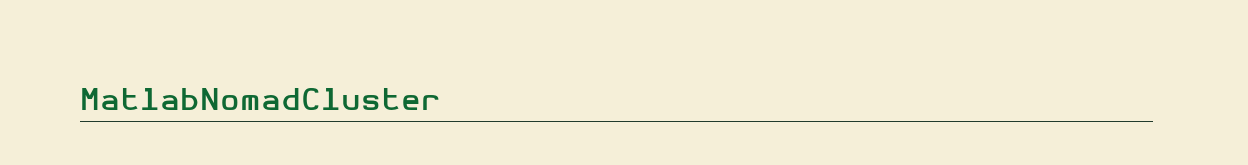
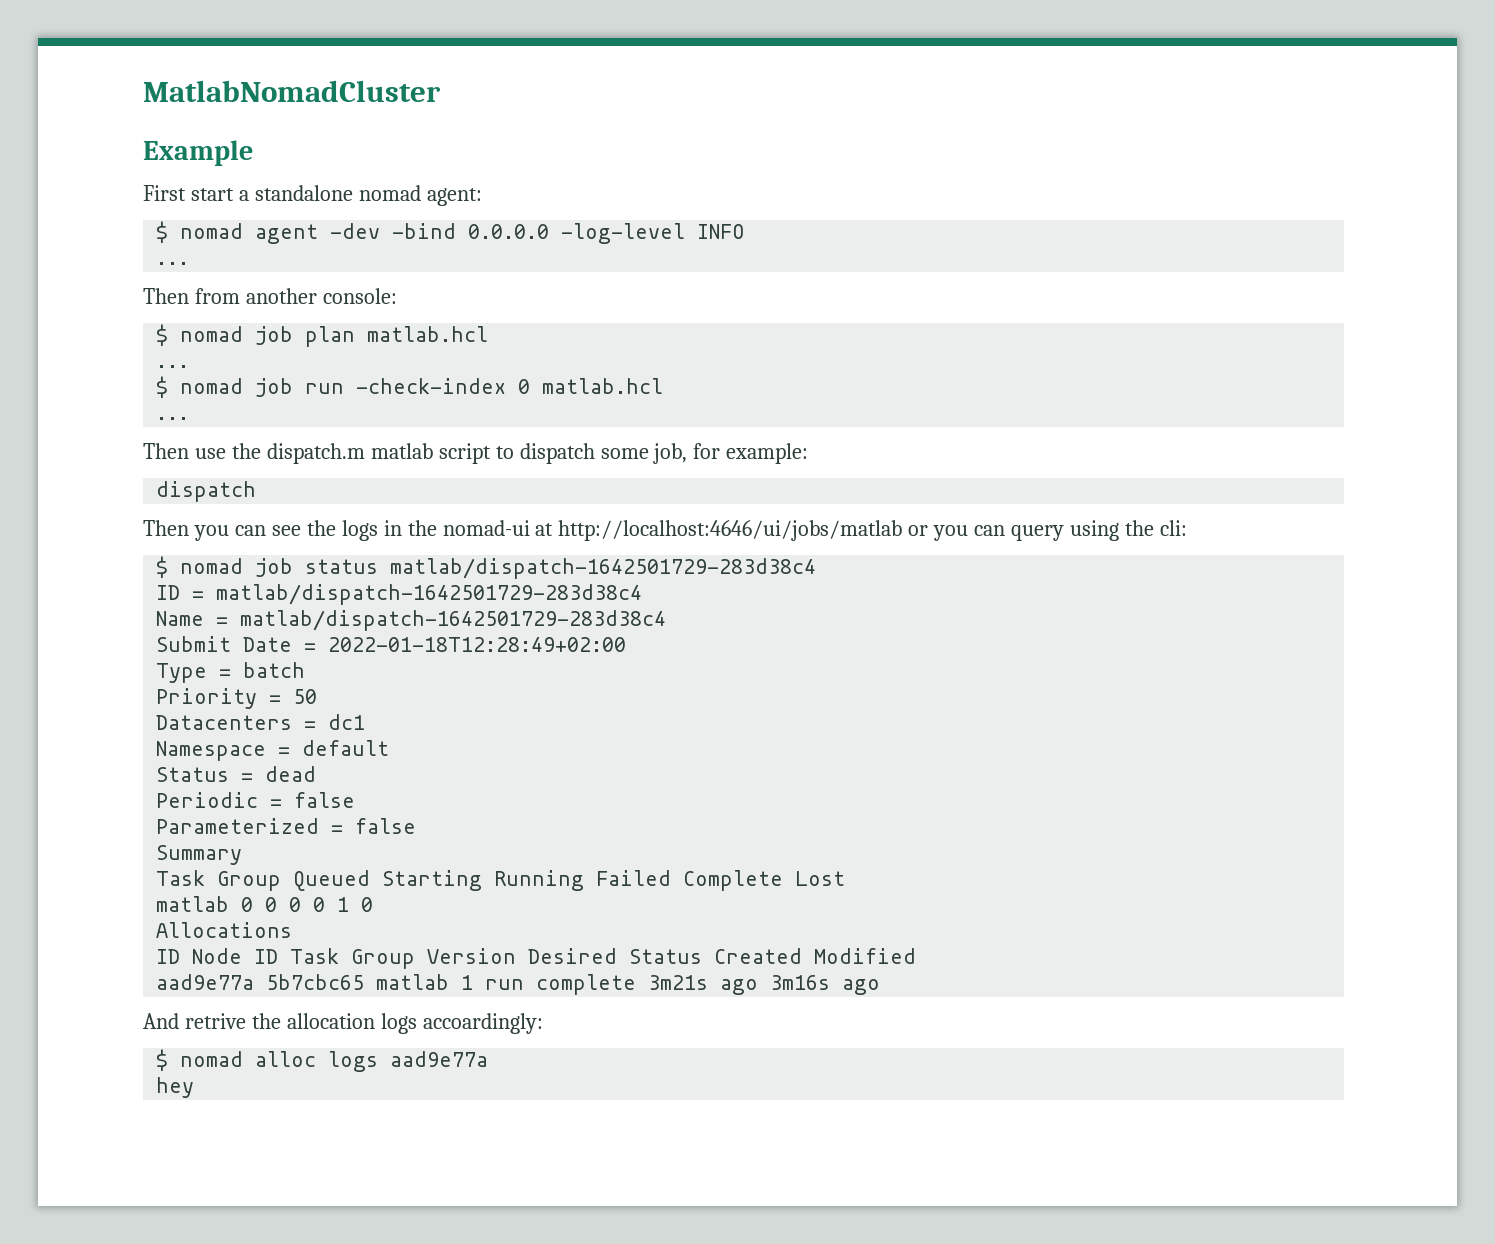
(441, 99) none -> [143,140,253,166] [143,185,482,206] [156,221,746,244] [156,262,190,265] [143,288,397,304] [156,324,489,347] [156,365,190,368] [156,376,664,398] [156,417,190,420] [143,443,809,464] [156,481,257,502] [143,520,1187,541] [156,556,817,579] [156,584,643,605] [156,610,667,631] [156,636,627,652] [156,662,306,683] [156,688,318,709] [156,714,366,730] [156,740,390,761] [156,766,317,782] [156,792,356,808] [156,818,417,834] [156,845,243,865] [156,870,846,891] [156,896,374,912] [156,922,293,938] [156,948,917,969] [156,974,881,995] [143,1013,543,1034] [156,1049,489,1072] [156,1077,195,1098] // Example // First start a standalone nomad agent: // $ nomad agent -dev -bind 0.0.0.0 -log-level INFO // ... // Then from another console: // $ nomad job plan matlab.hcl // ... // $ nomad job run -check-index 0 matlab.hcl // ... // Then use the dispatch.m matlab script to dispatch some job, for example: // dispatch // Then you can see the logs in the nomad-ui at http://localhost:4646/ui/jobs/matlab or you can query using the cli: // $ nomad job status matlab/dispatch-1642501729-283d38c4 // ID = matlab/dispatch-1642501729-283d38c4 // Name = matlab/dispatch-1642501729-283d38c4 // Submit Date = 2022-01-18T12:28:49+02:00 // Type = batch // Priority = 50 // Datacenters = dc1 // Namespace = default // Status = dead // Periodic = false // Parameterized = false // Summary // Task Group Queued Starting Running Failed Complete Lost // matlab 0 0 0 0 1 0 // Allocations // ID Node ID Task Group Version Desired Status Created Modified // aad9e77a 5b7cbc65 matlab 1 run complete 3m21s ago 3m16s ago // And retrive the allocation logs accoardingly: // $ nomad alloc logs aad9e77a // hey

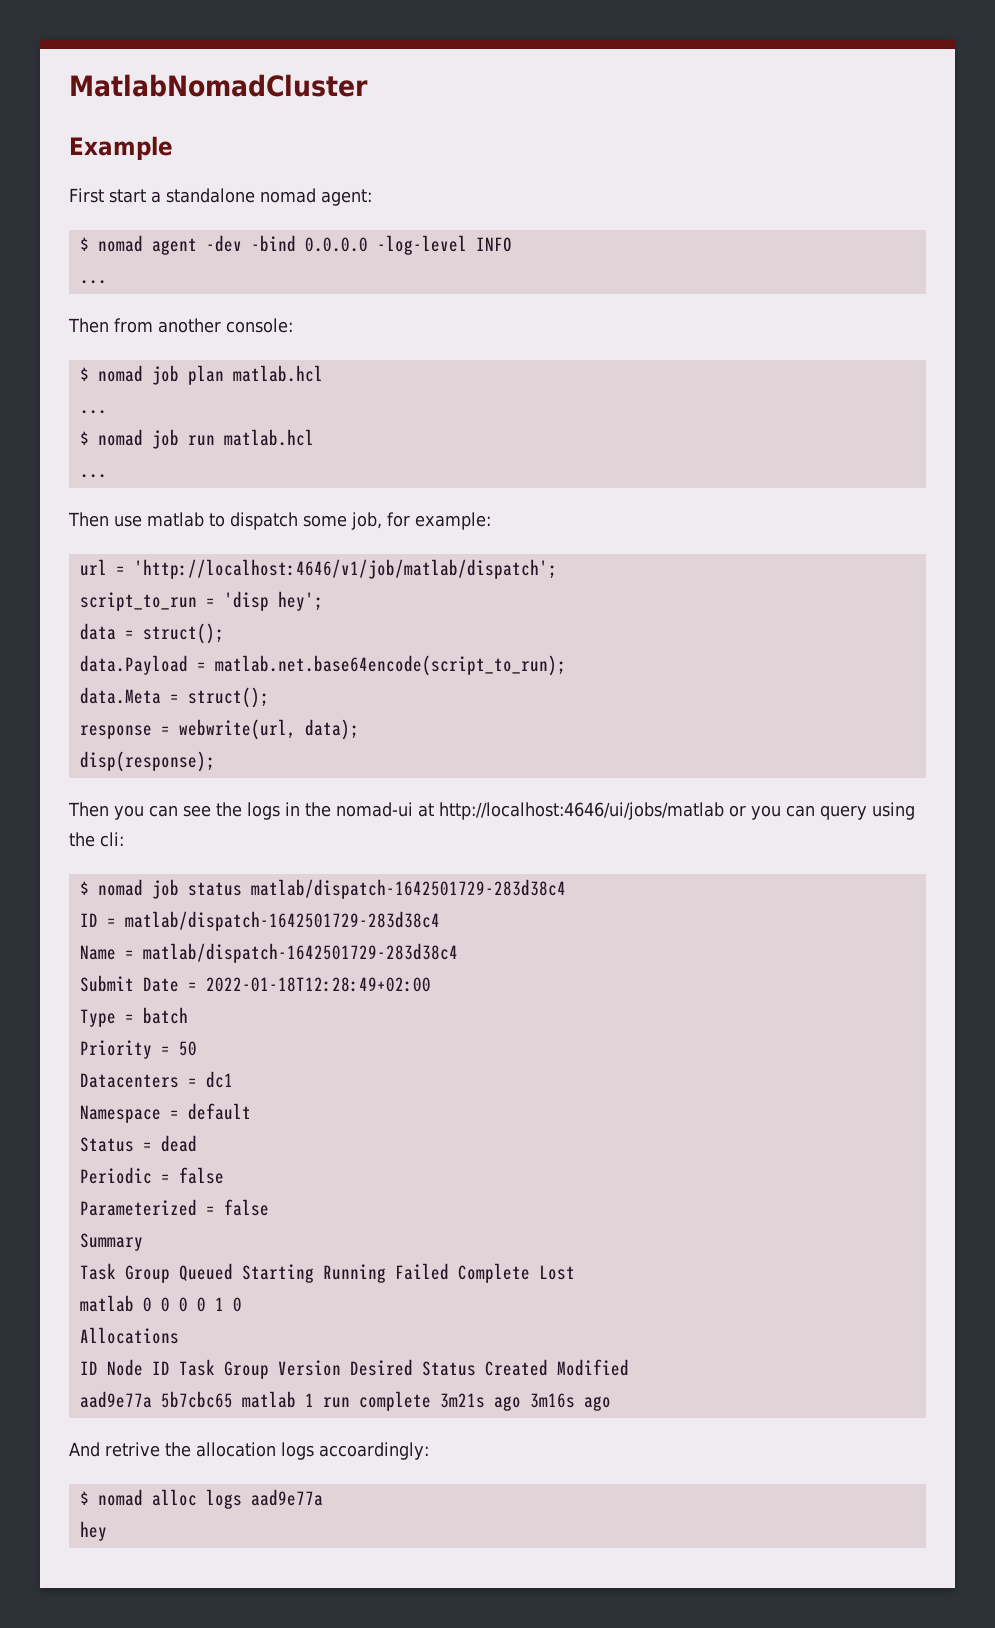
[356,378,531,394] -check-index 0 -> (215, 440) none
[231,443,491,464] the dispatch.m matlab script -> [147,512,204,527] matlab
[156,481,257,502] dispatch -> [79,559,557,579] [79,591,323,611] [79,623,224,644] [79,655,566,676] [79,687,269,708] [79,719,359,740] [79,751,215,772] url = 'http://localhost:4646/v1/job/matlab/dispatch'; // script_to_run = 'disp hey'; // data = struct(); // data.Payload = matlab.net.base64encode(script_to_run); // data.Meta = struct(); // response = webwrite(url, data); // disp(response);

